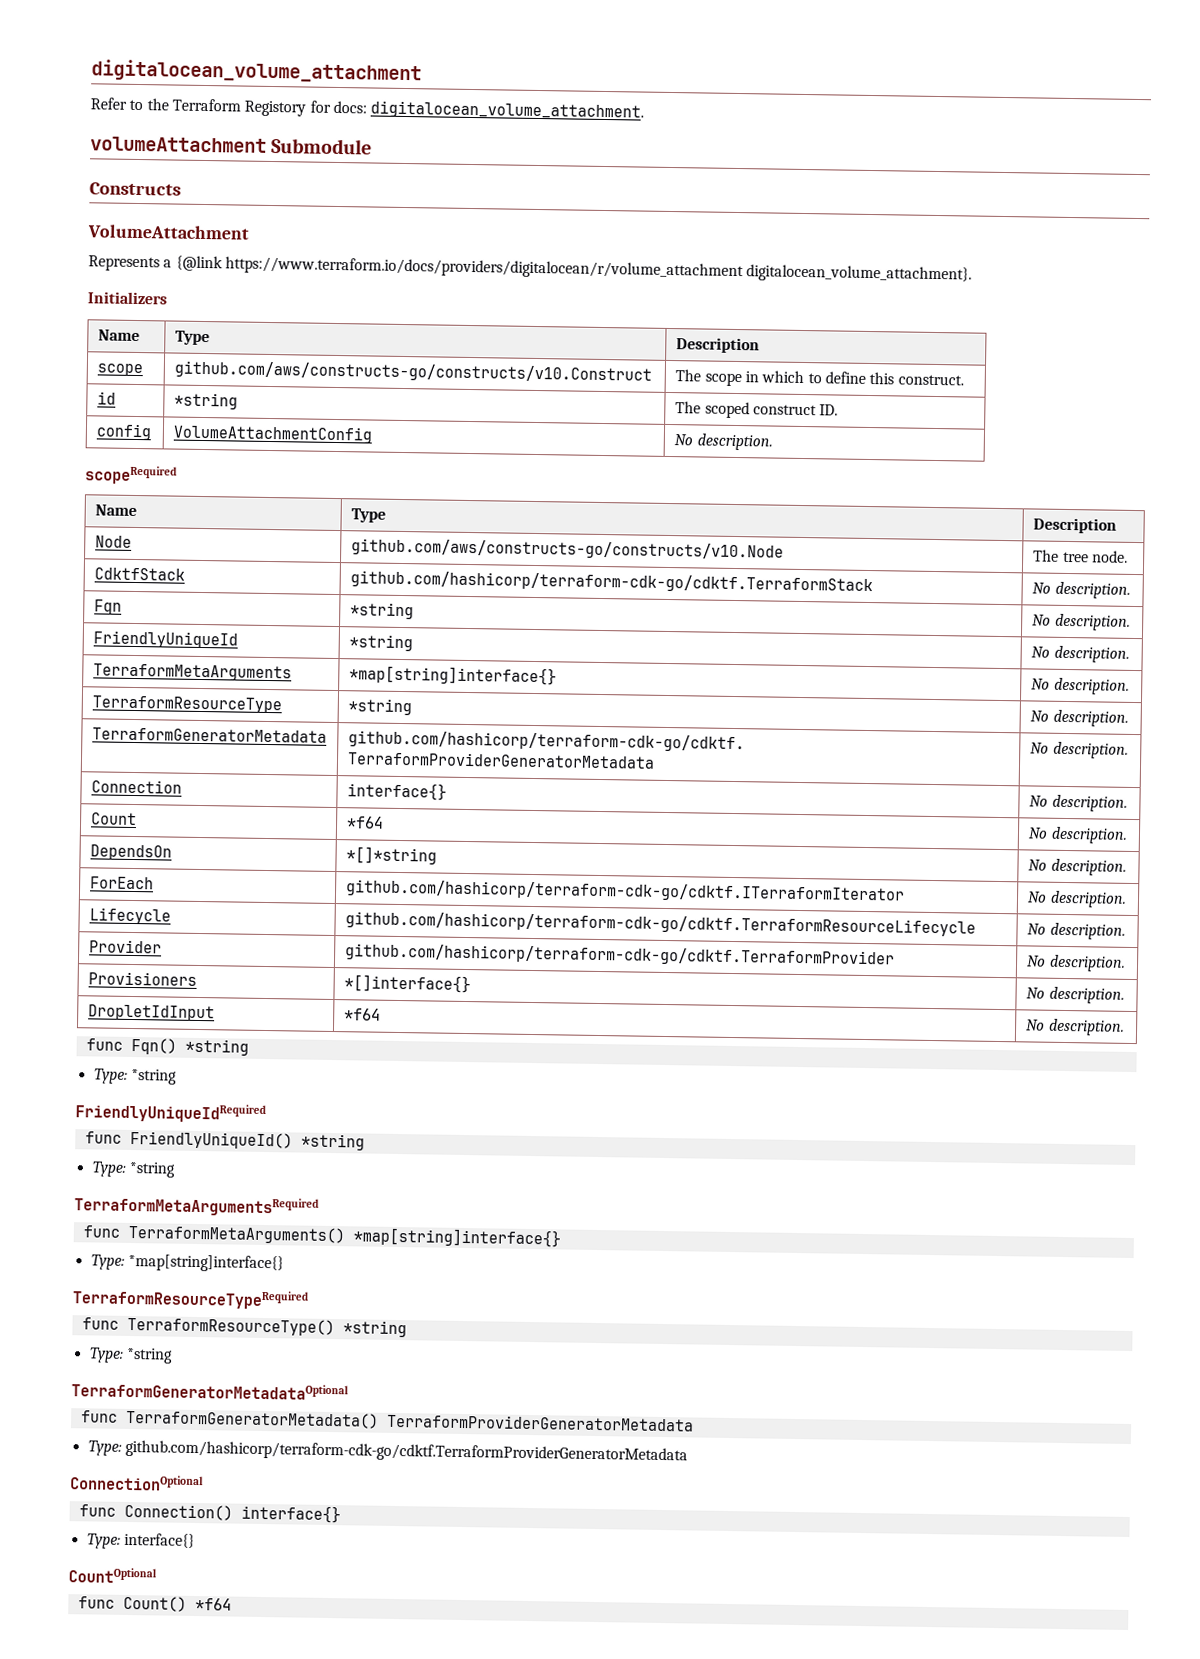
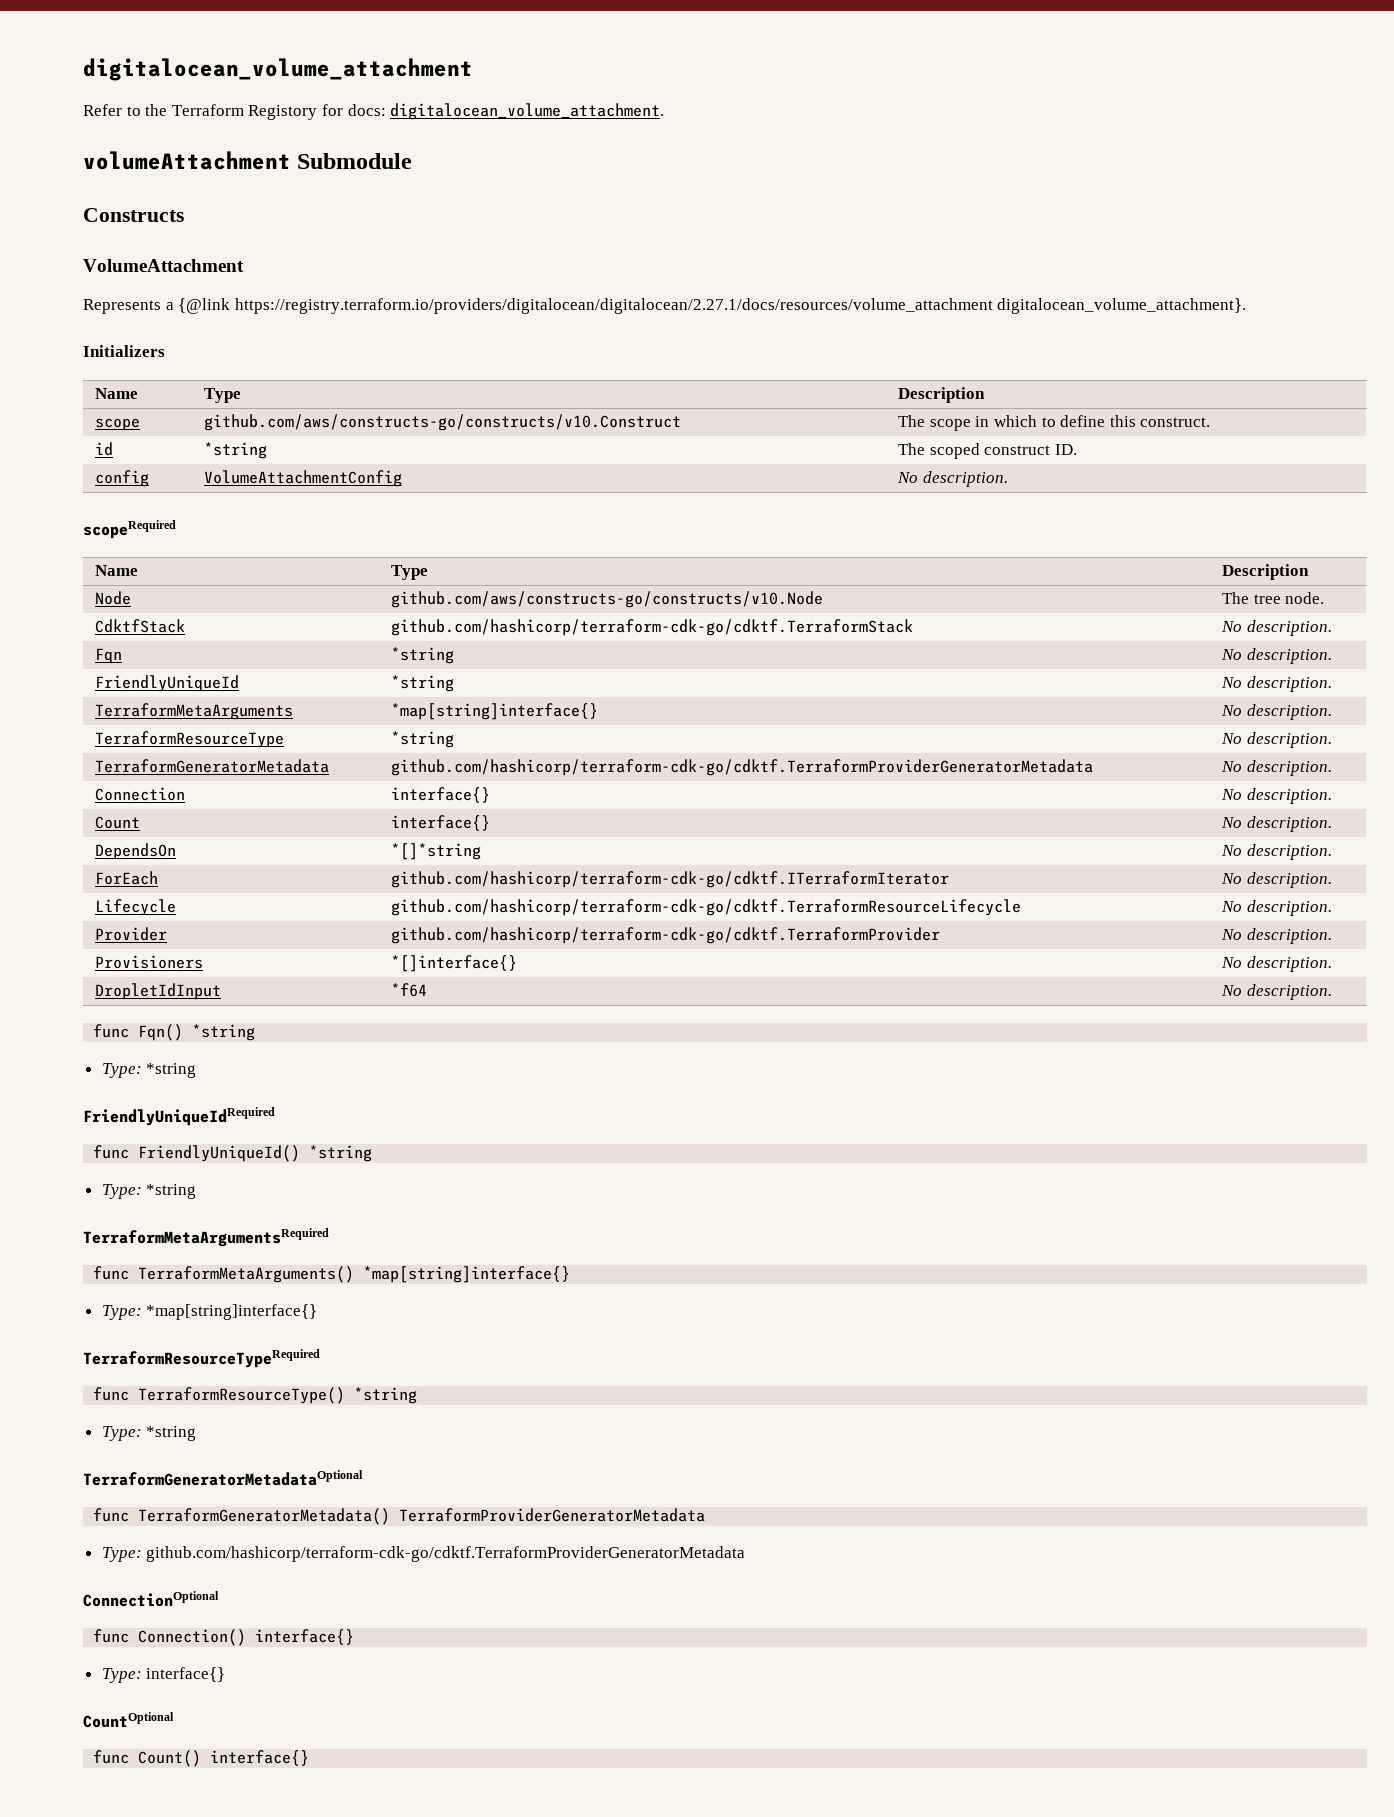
[224,256,744,281] https://www.terraform.io/docs/providers/digitalocean/r/volume_attachment -> [234,298,993,314] https://registry.terraform.io/providers/digitalocean/digitalocean/2.27.1/docs/resources/volume_attachment
[346,816,385,829] *f64 -> [391,815,491,831] interface{}
[194,1597,232,1611] *f64 -> [210,1750,310,1766] interface{}

